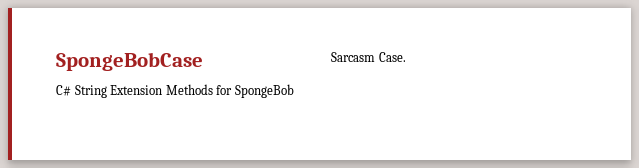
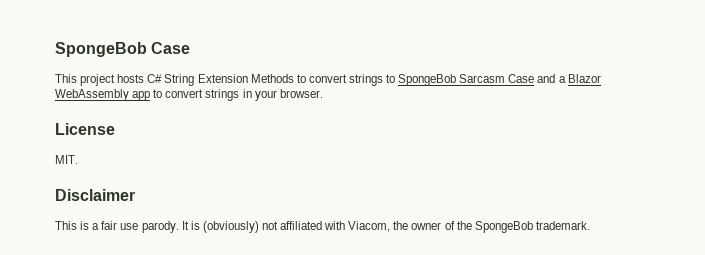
[56,52,203,71] [56,84,294,98] [331,52,406,62] SpongeBobCase // C# String Extension Methods for SpongeBob Sarcasm Case. -> [55,42,191,57] [55,74,601,86] [55,89,323,101] [55,123,115,135] [55,155,78,164] [55,189,135,201] [55,221,590,233] SpongeBob Case // This project hosts C# String Extension Methods to convert strings to SpongeBob Sarcasm Case and a Blazor WebAssembly app to convert strings in your browser. // License // MIT. // Disclaimer // This is a fair use parody. It is (obviously) not affiliated with Viacom, the owner of the SpongeBob trademark.

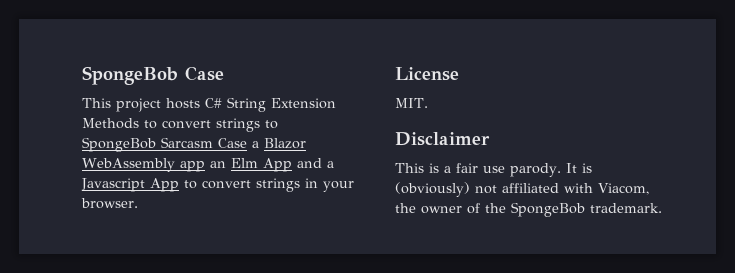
[537,74,556,83] and -> (247, 143) none
(151, 96) none -> [209,158,334,172] [81,178,179,192] an Elm App and a Javascript App

